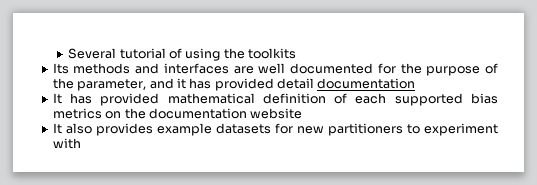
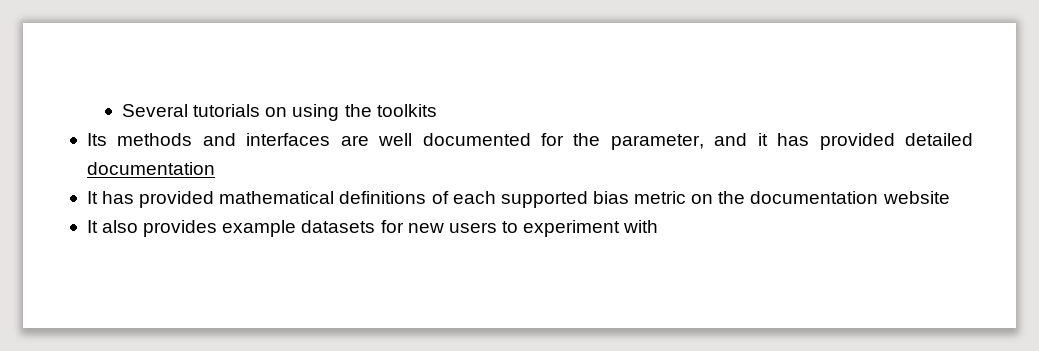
[119,48,182,59] tutorial of -> [193,104,288,117] tutorials on
[426,63,499,76] [52,78,74,89] purpose of the -> (601, 139) none
[277,78,314,89] detail -> [905,133,974,146] detailed
[262,93,326,104] definition -> [339,191,427,204] definitions
[52,108,102,119] metrics -> [634,191,687,204] metric
[327,123,403,136] partitioners -> [448,222,497,233] users

